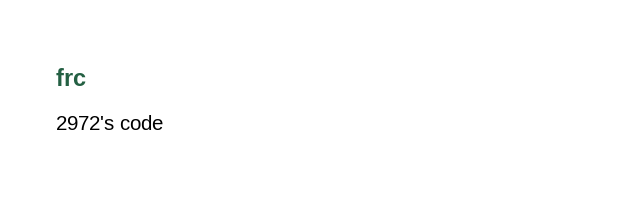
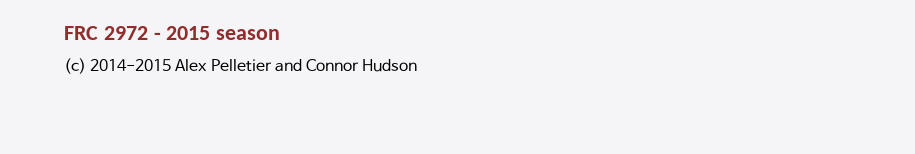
[56,68,86,86] [56,115,163,130] frc // 2972's code -> [64,26,281,40] [64,58,418,74] FRC 2972 - 2015 season // (c) 2014-2015 Alex Pelletier and Connor Hudson

